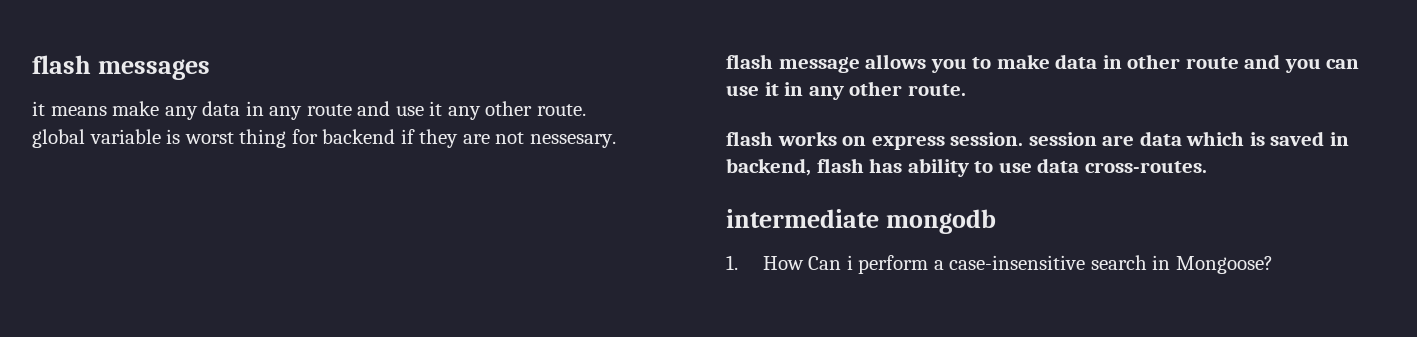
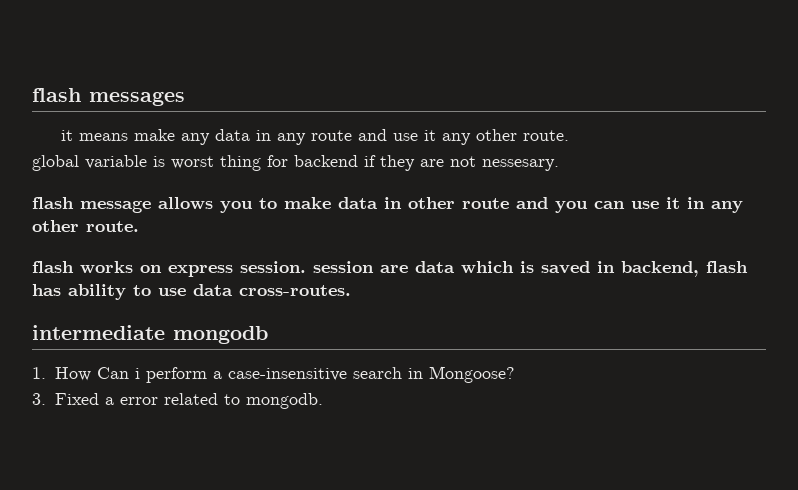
(1273, 265) none -> [32,393,323,409] // 3. Fixed a error related to mongodb.

